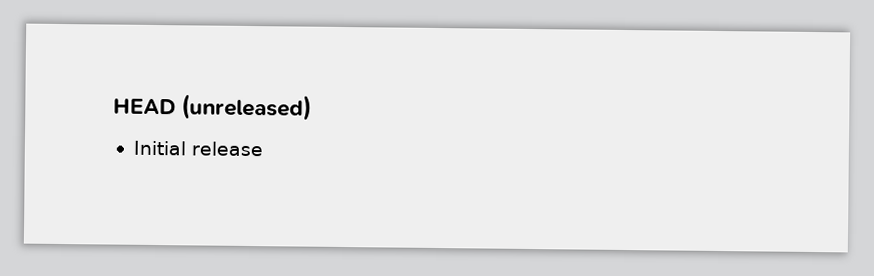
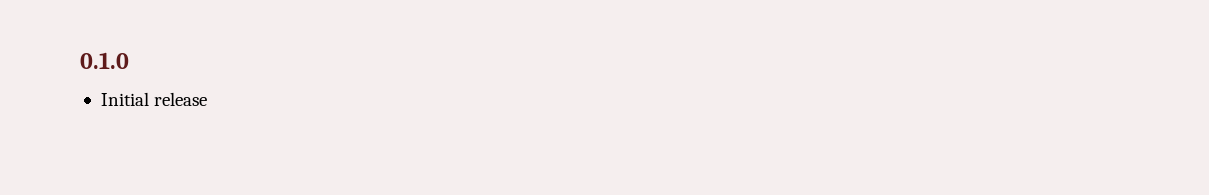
[113,94,313,121] HEAD (unreleased) -> [80,52,129,69] 0.1.0

